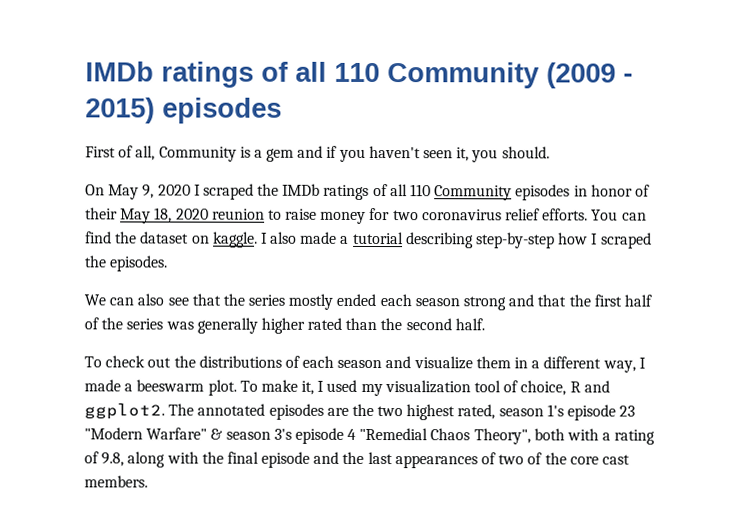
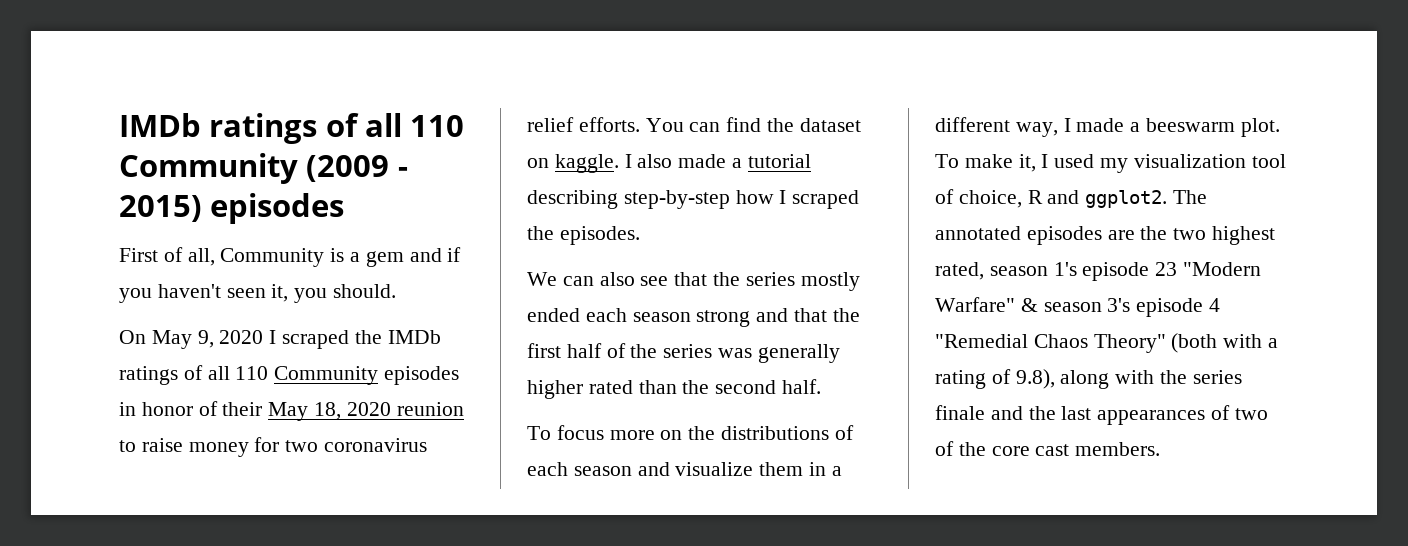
[105,355,172,368] check out -> [556,425,683,440] focus more on
[473,428,565,445] Theory", both -> [1093,333,1218,353] Theory" (both
[101,452,125,467] 9.8, -> [1015,369,1055,389] 9.8),
[226,451,311,468] final episode -> [1192,370,1242,384] [935,405,985,420] series finale

